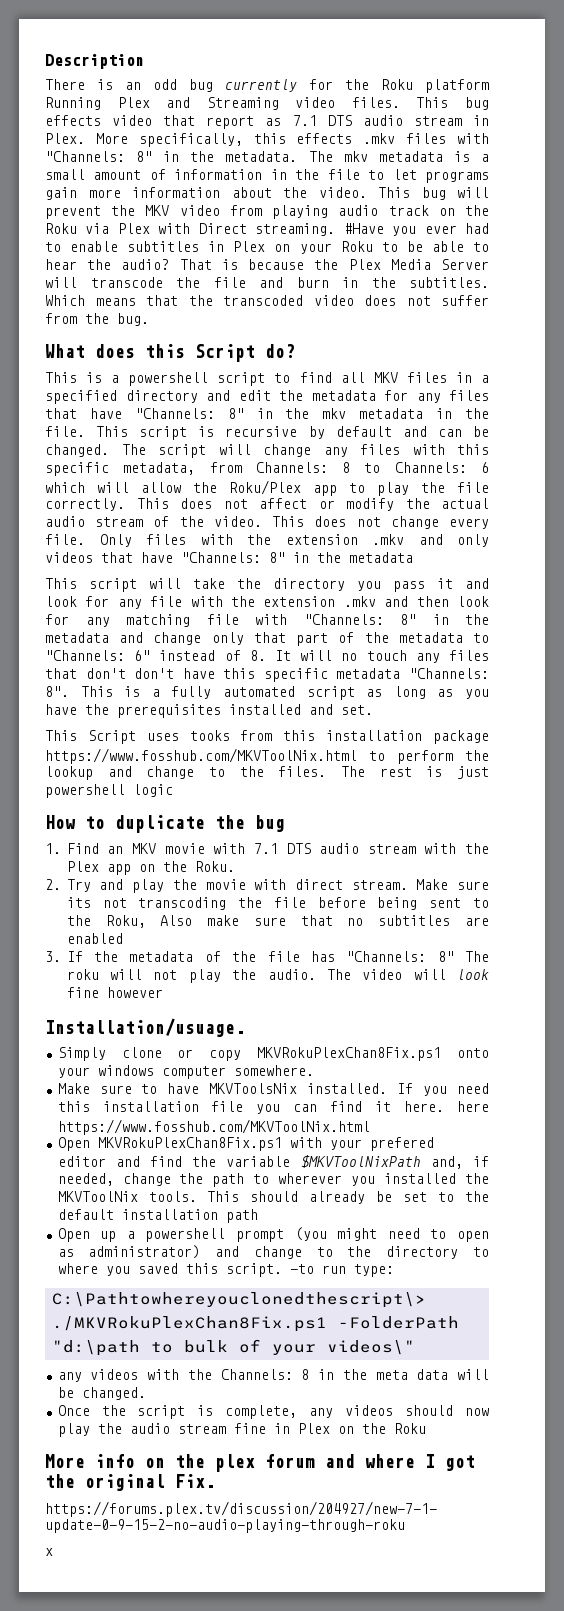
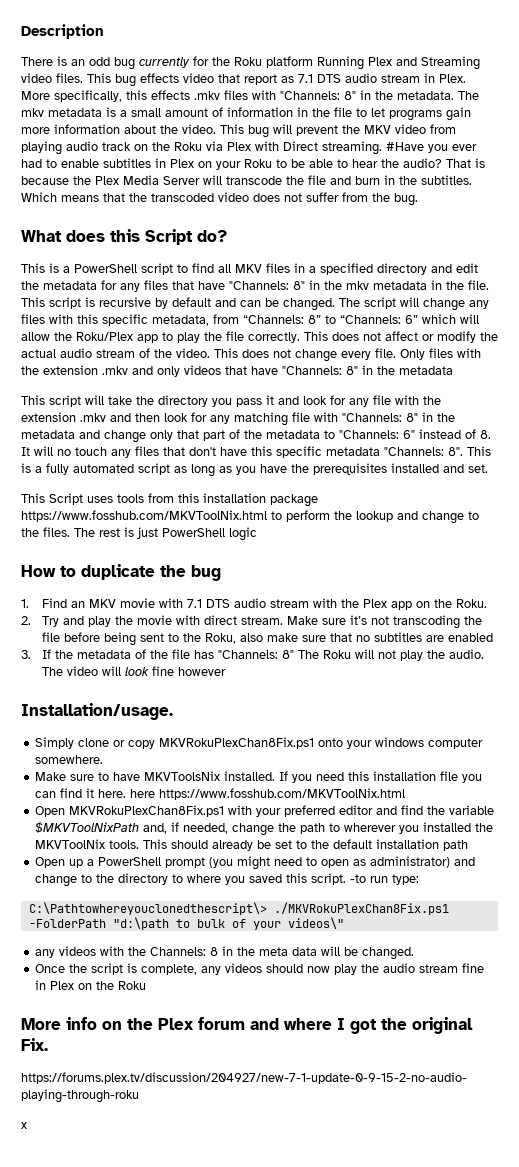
[128,372,209,386] powershell -> [74,264,137,273] PowerShell
[255,462,489,473] Channels: 8 to Channels: 6 -> [243,315,418,324] “Channels: 8” to “Channels: 6”
[134,668,175,679] don't -> (216, 451) none
[189,730,230,741] tooks -> [117,494,144,503] tools
[45,784,125,798] powershell -> [162,528,225,537] PowerShell
[66,897,91,908] its -> [350,615,368,625] it’s
[160,915,193,926] Also -> [240,633,264,642] also
[66,969,99,980] roku -> [323,650,352,659] Roku
[45,1018,245,1037] Installation/usuage. -> [21,703,173,720] Installation/usage.
[369,1137,434,1151] prefered -> [284,805,336,817] preferred
[145,1228,226,1242] powershell -> [98,857,162,866] PowerShell
[215,1454,255,1472] plex -> [158,1018,194,1030] Plex

